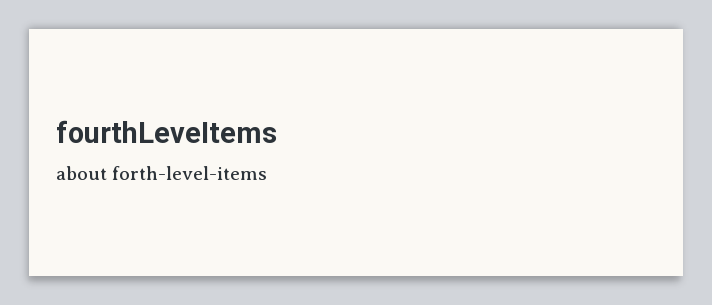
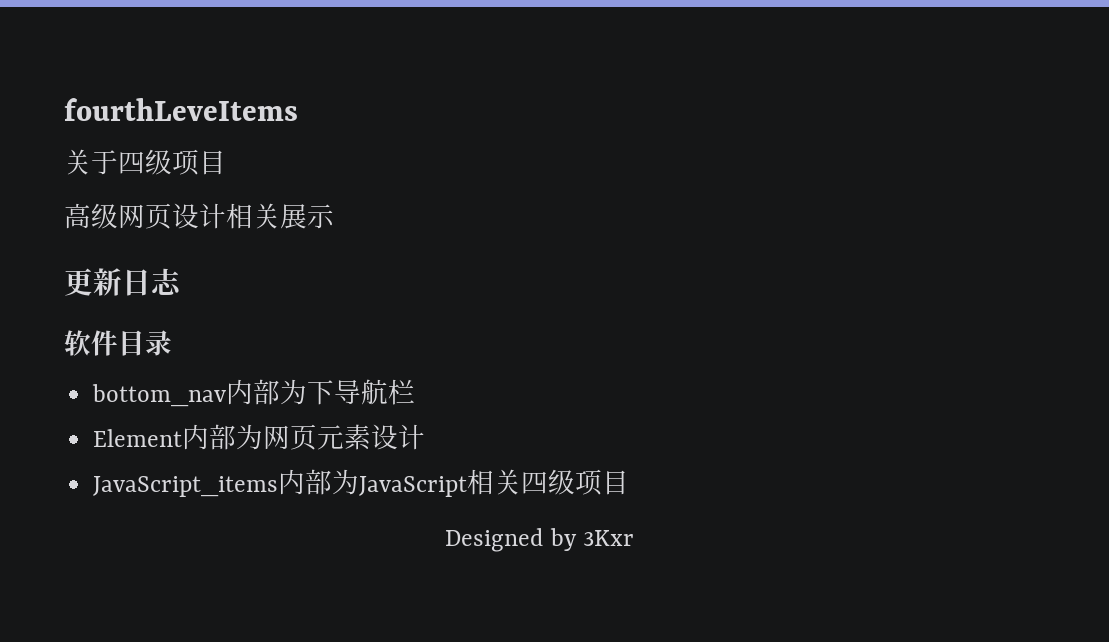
[56,166,268,180] about forth-level-items -> [64,149,226,176] [64,203,334,229] [64,268,182,296] [64,330,172,356] [92,379,416,407] [93,424,426,450] [93,469,630,497] [445,528,634,552] 关于四级项目 // 高级网页设计相关展示 // 更新日志 // 软件目录 // bottom_nav内部为下导航栏 // Element内部为网页元素设计 // JavaScript_items内部为JavaScript相关四级项目 // Designed by 3Kxr

